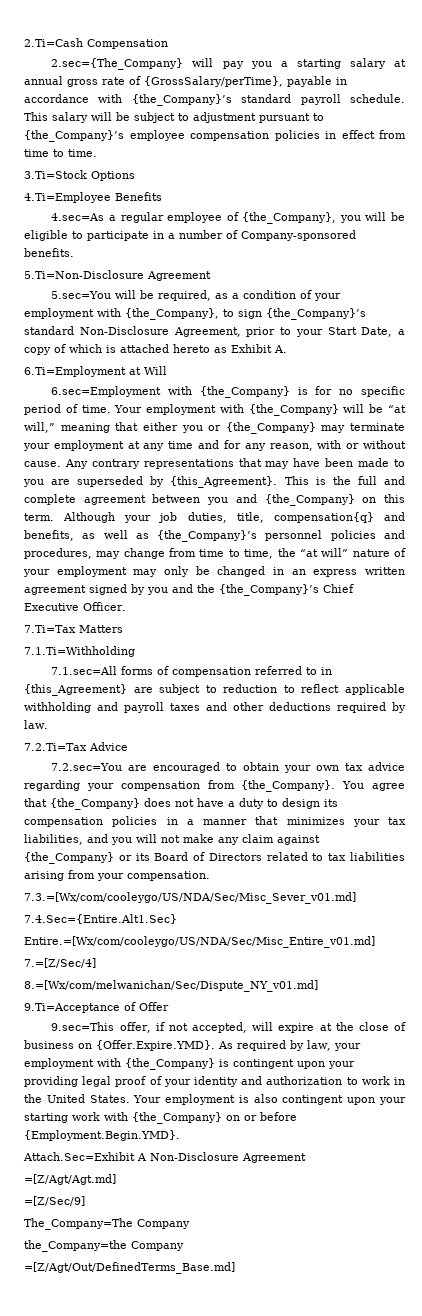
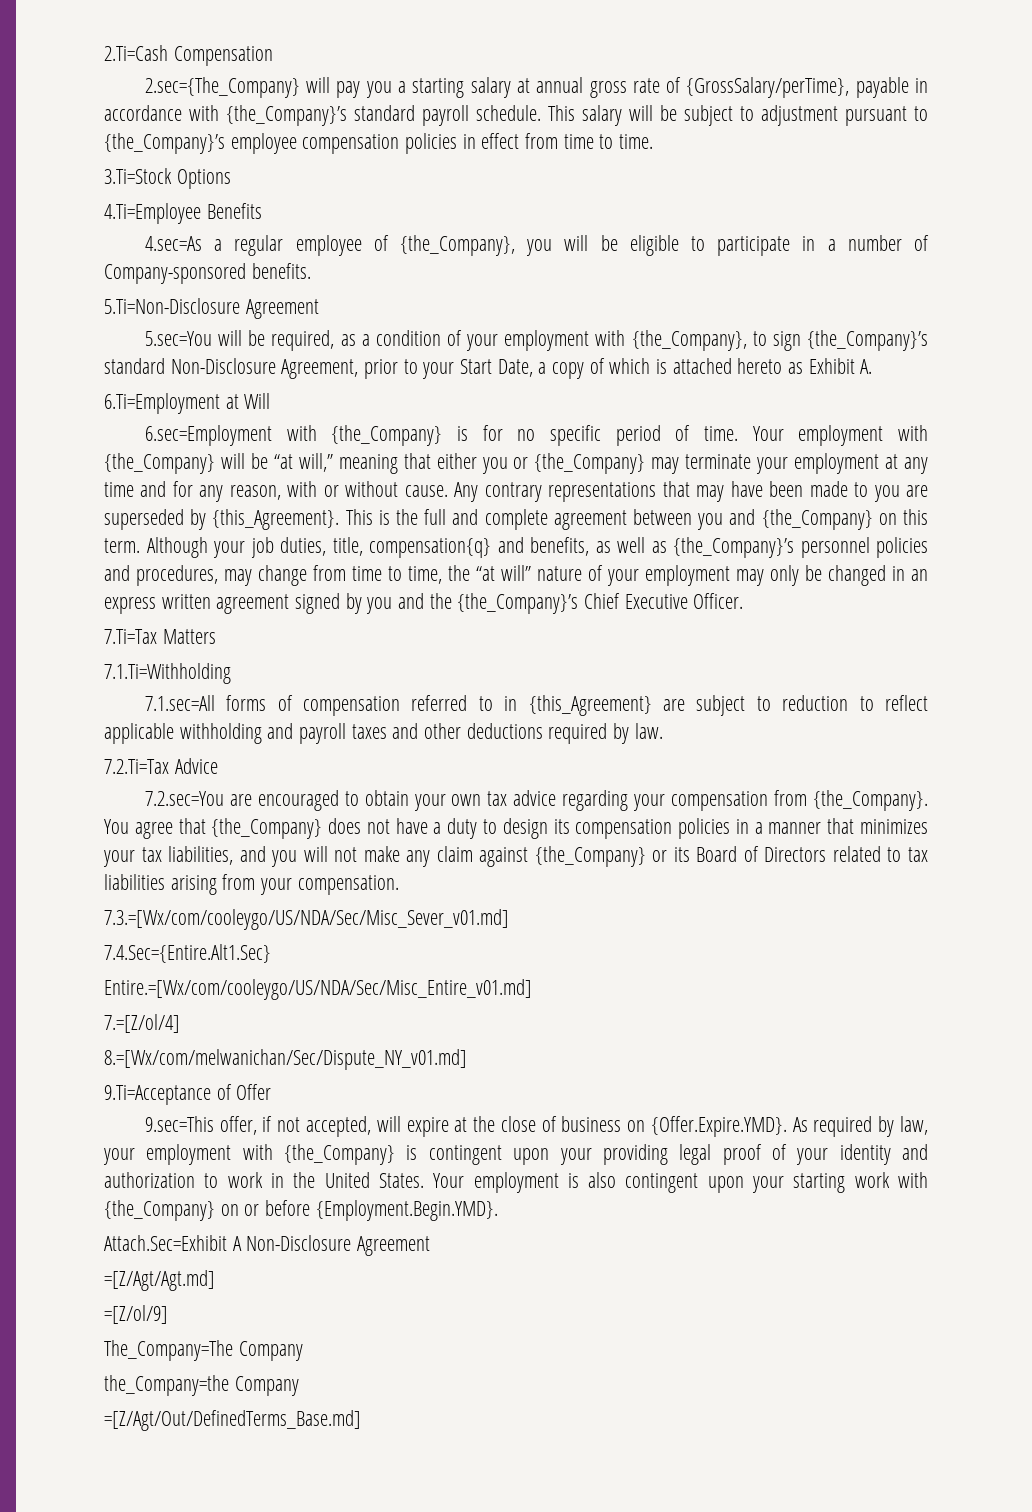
[24,958,96,968] 7.=[Z/Sec/4] -> [104,1014,180,1033] 7.=[Z/ol/4]
[24,1196,85,1206] =[Z/Sec/9] -> [104,1305,168,1324] =[Z/ol/9]

